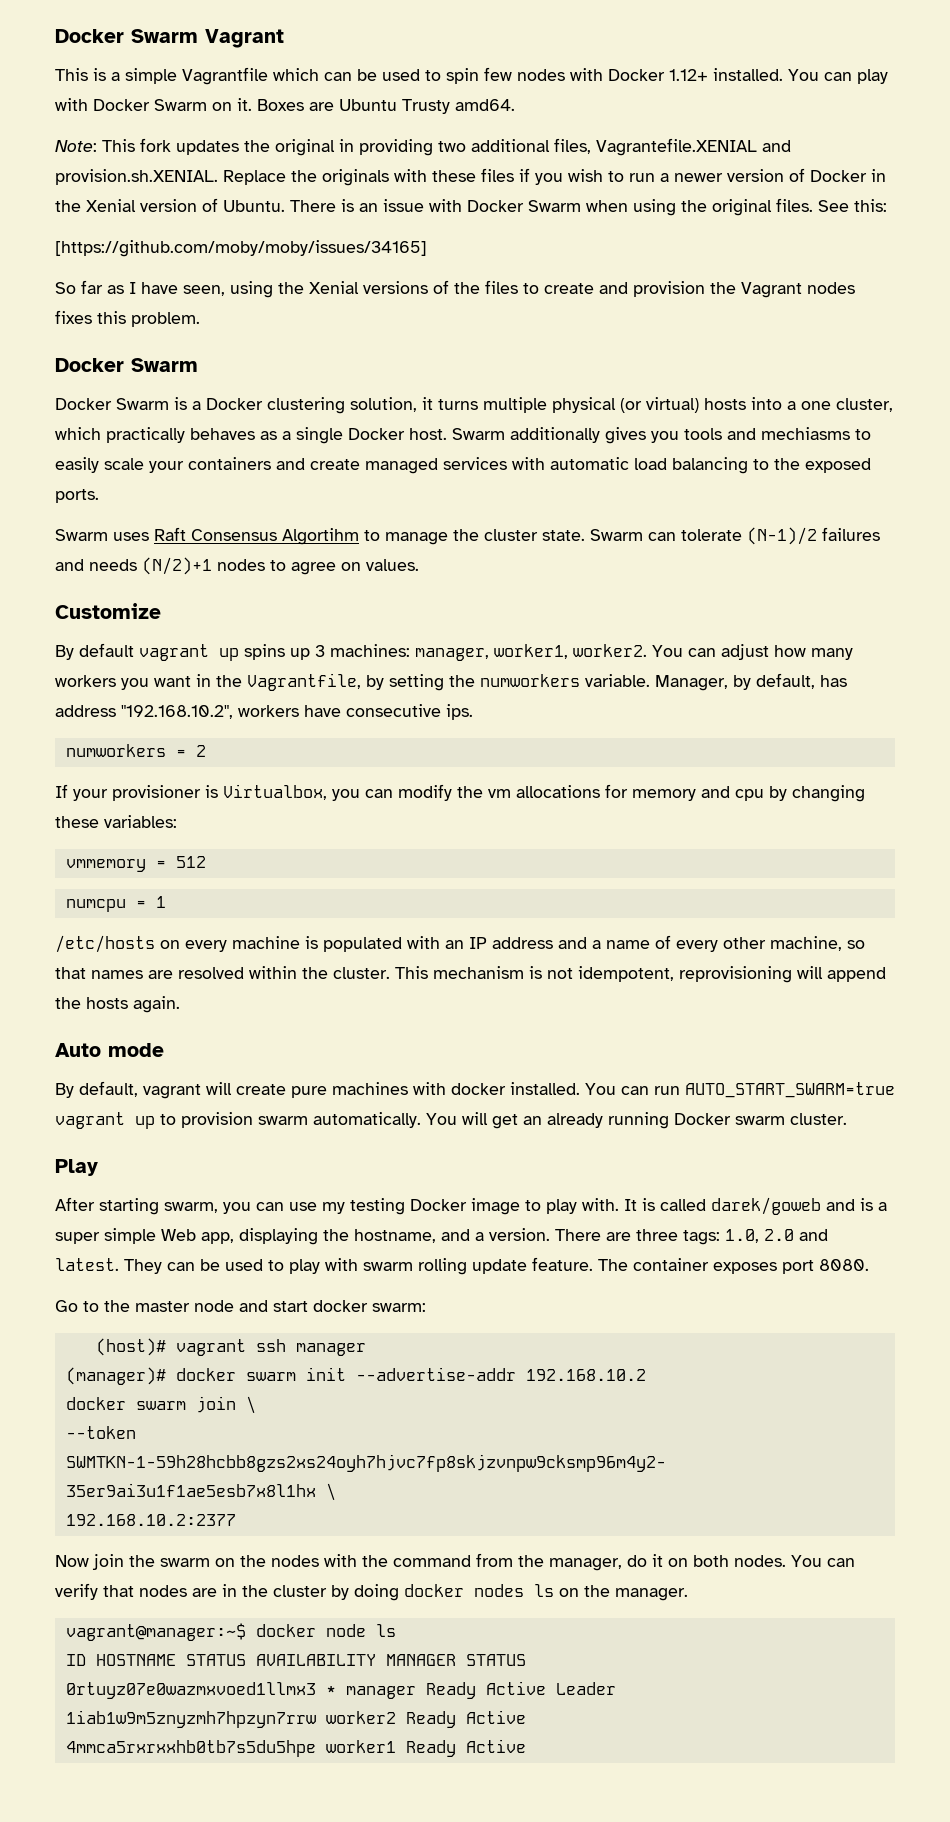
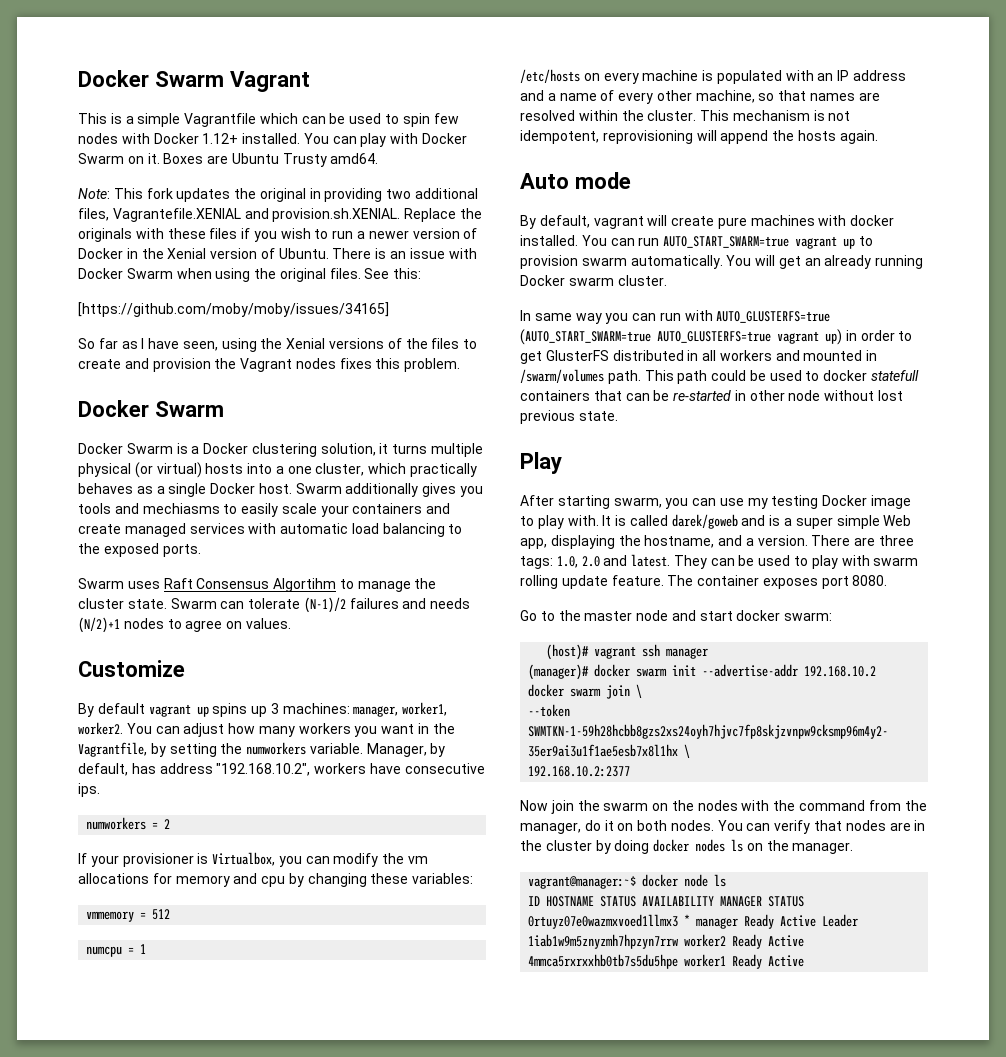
(847, 1119) none -> [520,310,831,324] [520,329,913,345] [520,350,878,364] [520,369,920,384] [520,390,904,401] [520,410,618,424] // In same way you can run with AUTO_GLUSTERFS=true (AUTO_START_SWARM=true AUTO_GLUSTERFS=true vagrant up) in order to get GlusterFS distributed in all workers and mounted in /swarm/volumes path. This path could be used to docker statefull containers that can be re-started in other node without lost previous state.

